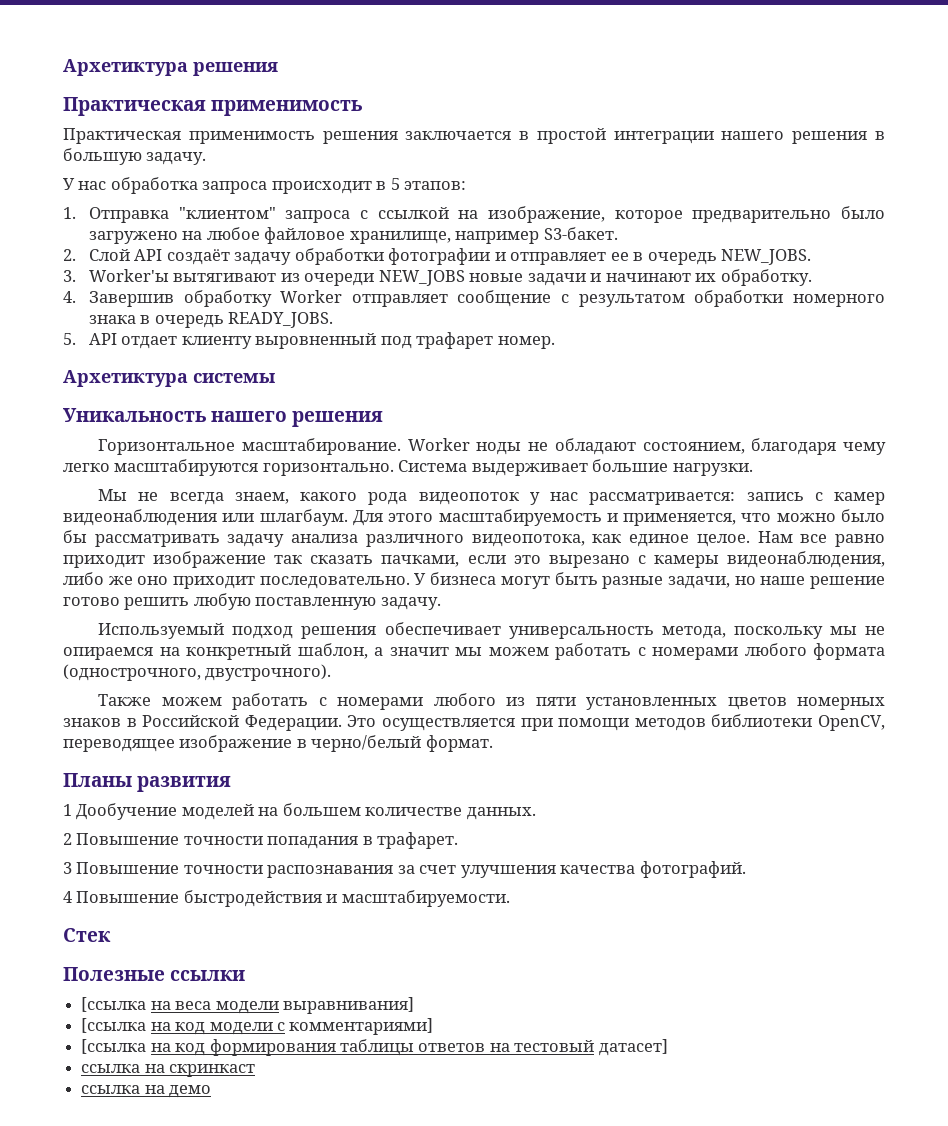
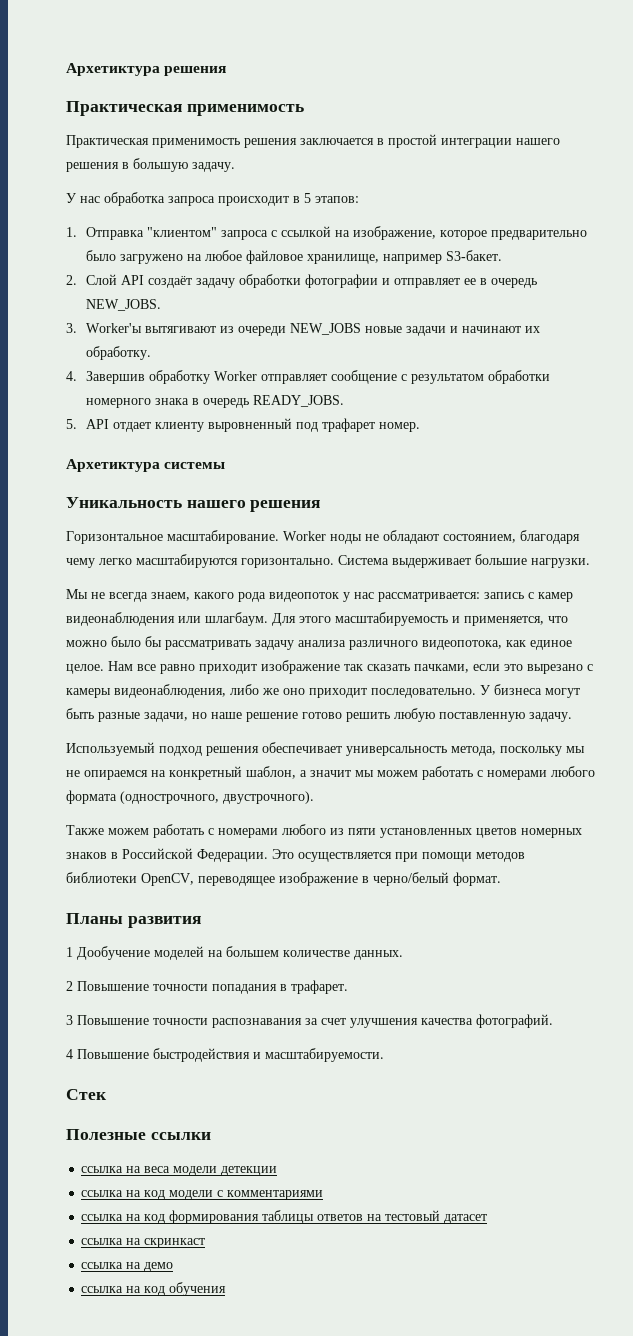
[81,997,147,1012] [ссылка -> [81,1166,124,1173] ссылка
[282,997,414,1014] [81,1018,147,1033] выравнивания] // [ссылка -> [221,1166,278,1176] [81,1190,124,1197] детекции // ссылка
[289,1018,434,1035] [81,1039,147,1054] комментариями] // [ссылка -> [227,1190,324,1200] [81,1214,124,1221] комментариями // ссылка
[598,1039,668,1056] датасет] -> [444,1214,488,1224] датасет
(212, 1091) none -> [81,1282,227,1296] // ссылка на код обучения

